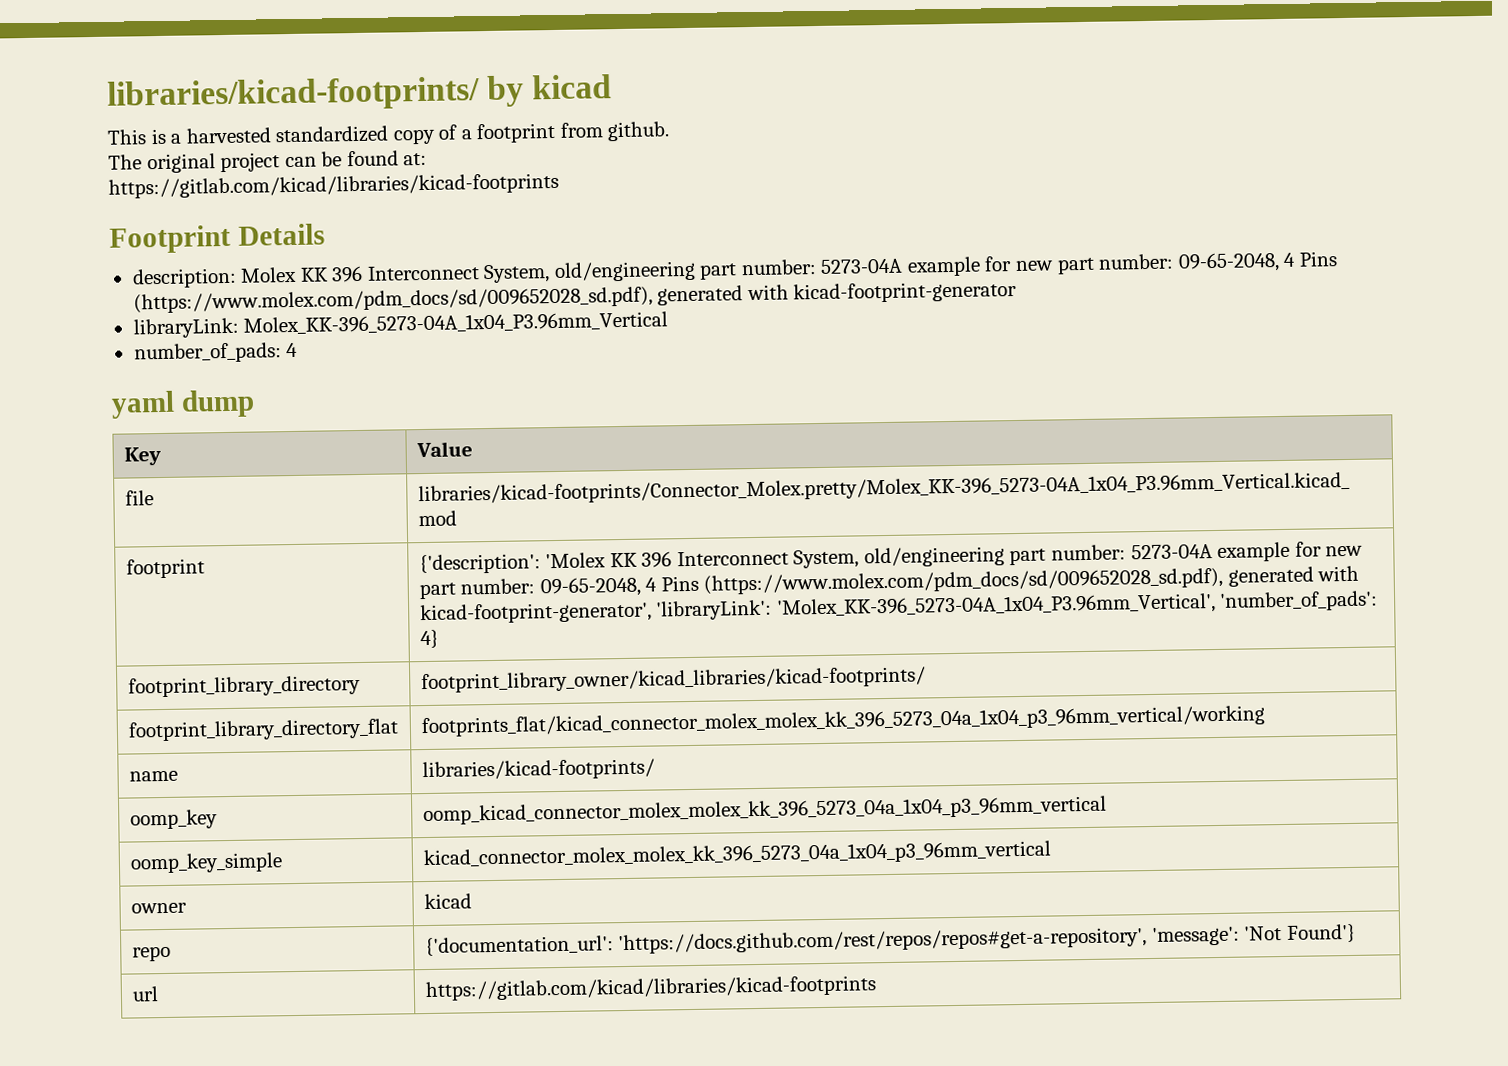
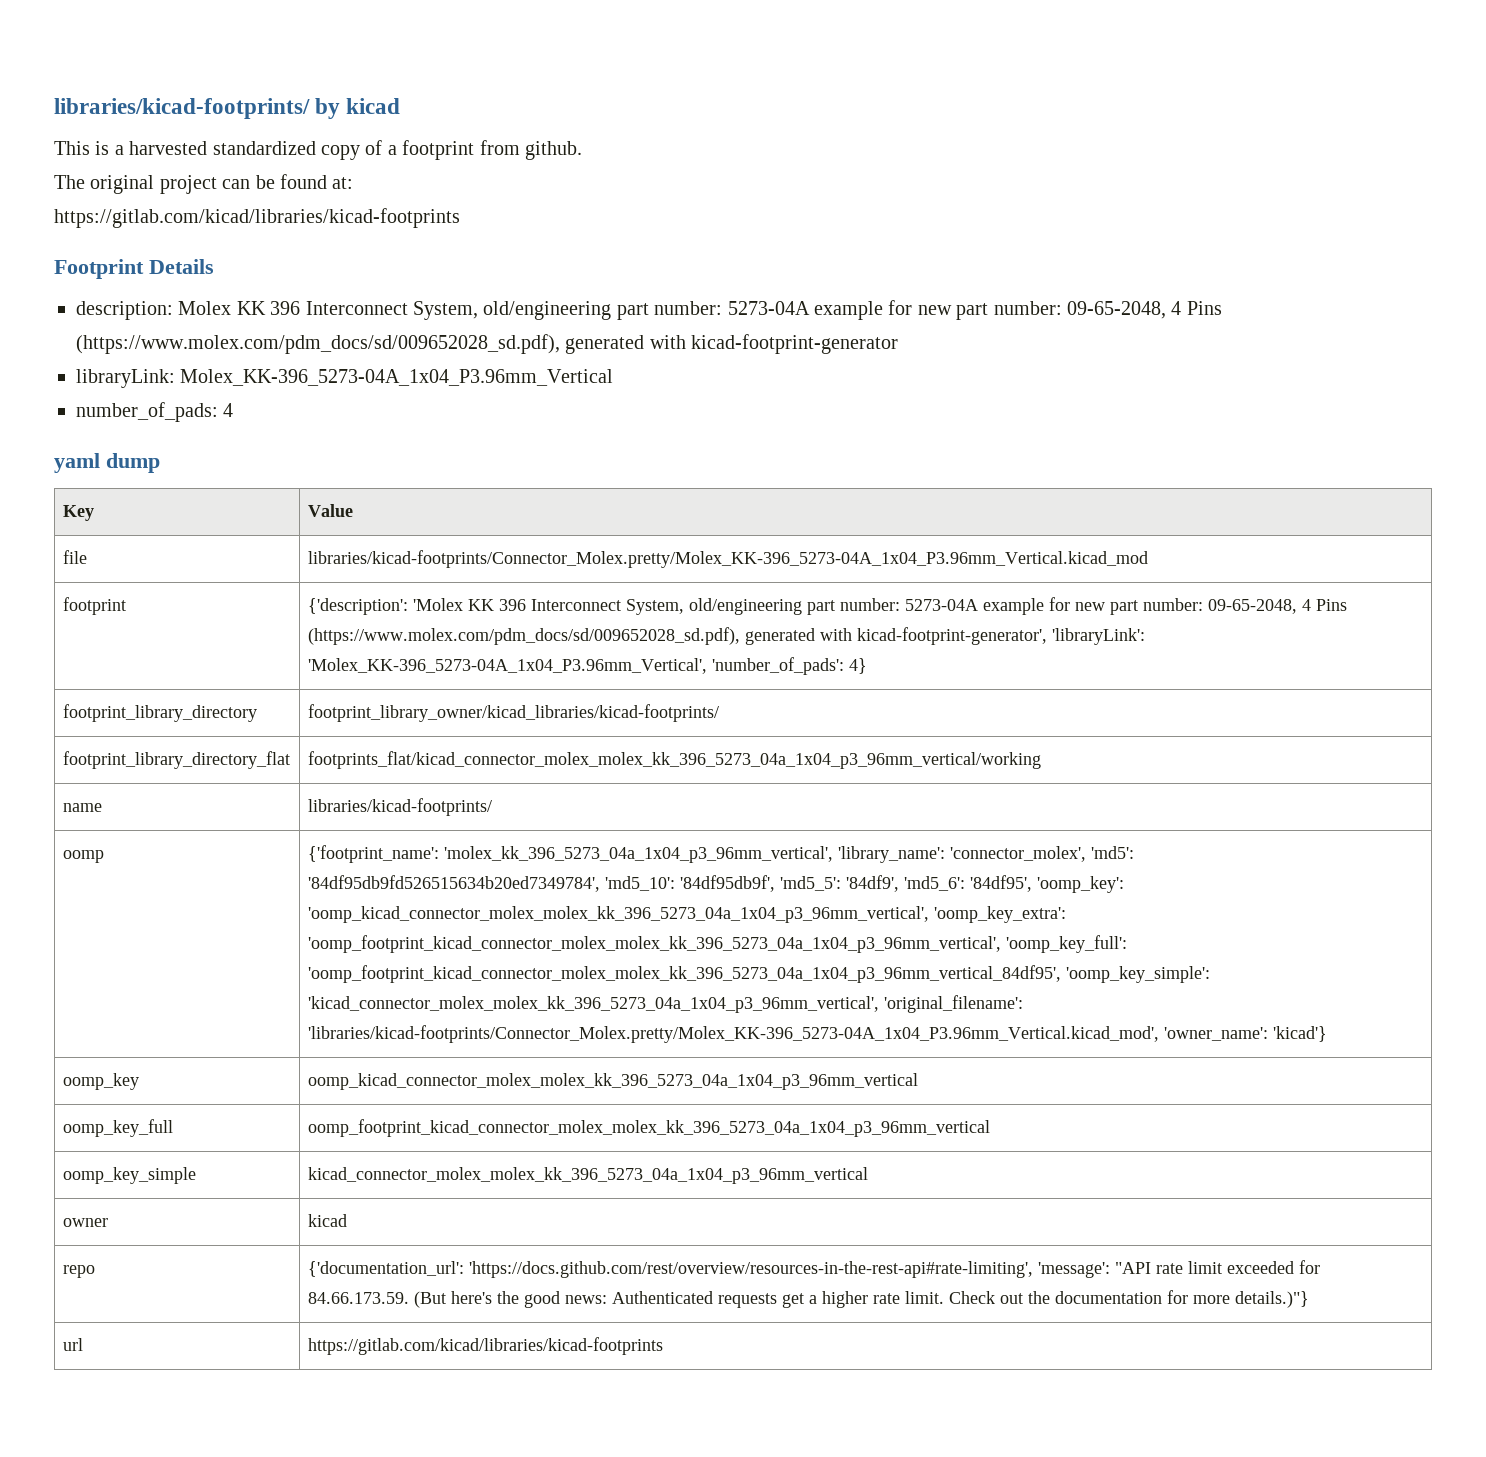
(655, 770) none -> [62,850,104,863] [307,845,1134,863] [307,875,1124,893] [307,906,1066,923] [307,935,1127,953] [307,965,1210,983] [307,995,1023,1013] [307,1025,1327,1043] // oomp | {'footprint_name': 'molex_kk_396_5273_04a_1x04_p3_96mm_vertical', 'library_name': 'connector_molex', 'md5': '84df95db9fd526515634b20ed7349784', 'md5_10': '84df95db9f', 'md5_5': '84df9', 'md5_6': '84df95', 'oomp_key': 'oomp_kicad_connector_molex_molex_kk_396_5273_04a_1x04_p3_96mm_vertical', 'oomp_key_extra': 'oomp_footprint_kicad_connector_molex_molex_kk_396_5273_04a_1x04_p3_96mm_vertical', 'oomp_key_full': 'oomp_footprint_kicad_connector_molex_molex_kk_396_5273_04a_1x04_p3_96mm_vertical_84df95', 'oomp_key_simple': 'kicad_connector_molex_molex_kk_396_5273_04a_1x04_p3_96mm_vertical', 'original_filename': 'libraries/kicad-footprints/Connector_Molex.pretty/Molex_KK-396_5273-04A_1x04_P3.96mm_Vertical.kicad_mod', 'owner_name': 'kicad'}
(1107, 810) none -> [62,1119,173,1137] [307,1119,990,1137] // oomp_key_full | oomp_footprint_kicad_connector_molex_molex_kk_396_5273_04a_1x04_p3_96mm_vertical
[618,923,1356,955] 'https://docs.github.com/rest/repos/repos#get-a-repository', 'message': 'Not Found'} -> [468,1260,1320,1278] [307,1290,1309,1308] 'https://docs.github.com/rest/overview/resources-in-the-rest-api#rate-limiting', 'message': "API rate limit exceeded for 84.66.173.59. (But here's the good news: Authenticated requests get a higher rate limit. Check out the documentation for more details.)"}

